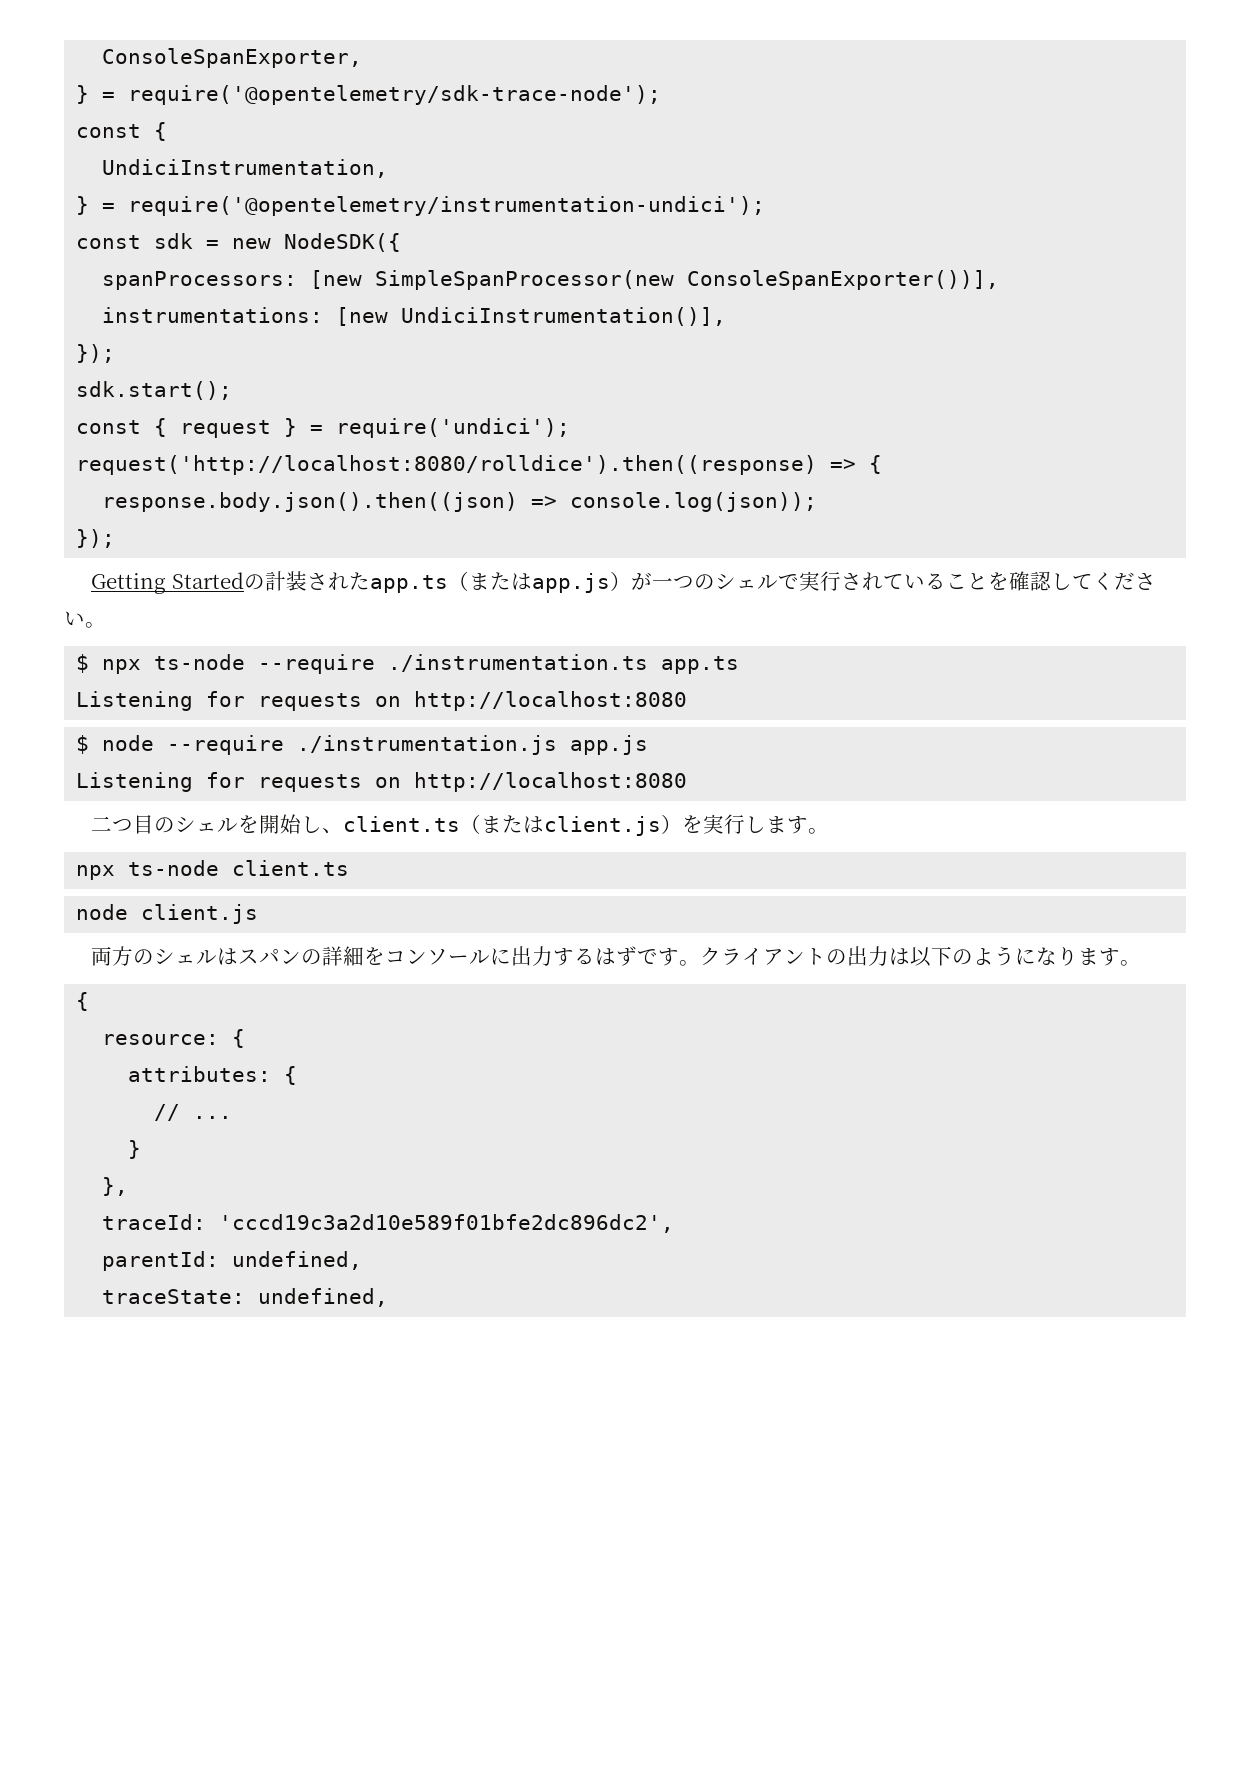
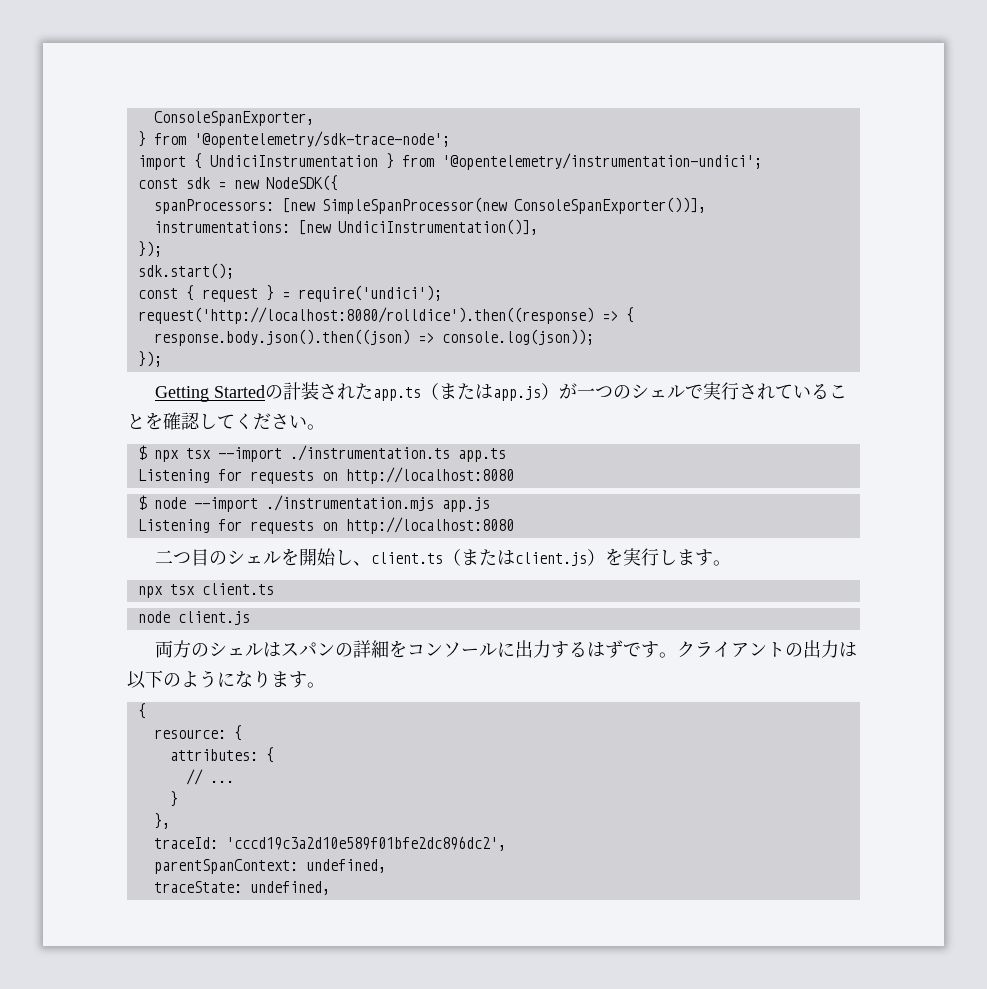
[102,85,662,105] [76,122,168,141] [102,159,389,178] [76,196,766,216] = require('@opentelemetry/sdk-trace-node'); // const { // UndiciInstrumentation, // } = require('@opentelemetry/instrumentation-undici'); -> [153,131,450,148] [137,153,762,170] from '@opentelemetry/sdk-trace-node'; // import { UndiciInstrumentation } from '@opentelemetry/instrumentation-undici';
[154,654,376,674] ts-node --require -> [185,447,282,462] tsx --import
[167,735,558,755] --require ./instrumentation.js -> [193,495,434,512] --import ./instrumentation.mjs
[128,860,220,876] ts-node -> [169,584,195,595] tsx
[102,1251,220,1271] parentId: -> [153,859,298,874] parentSpanContext:

